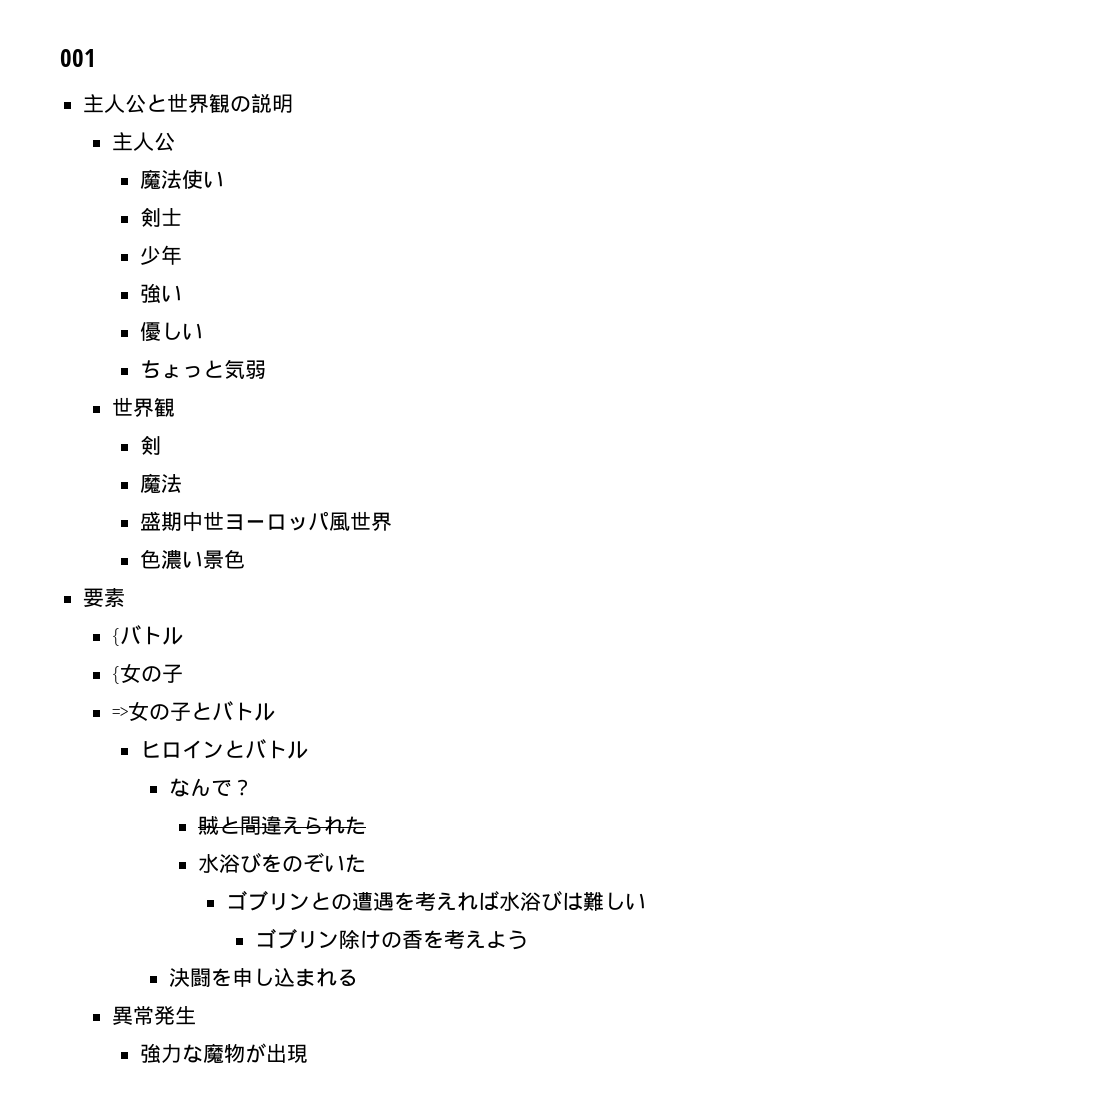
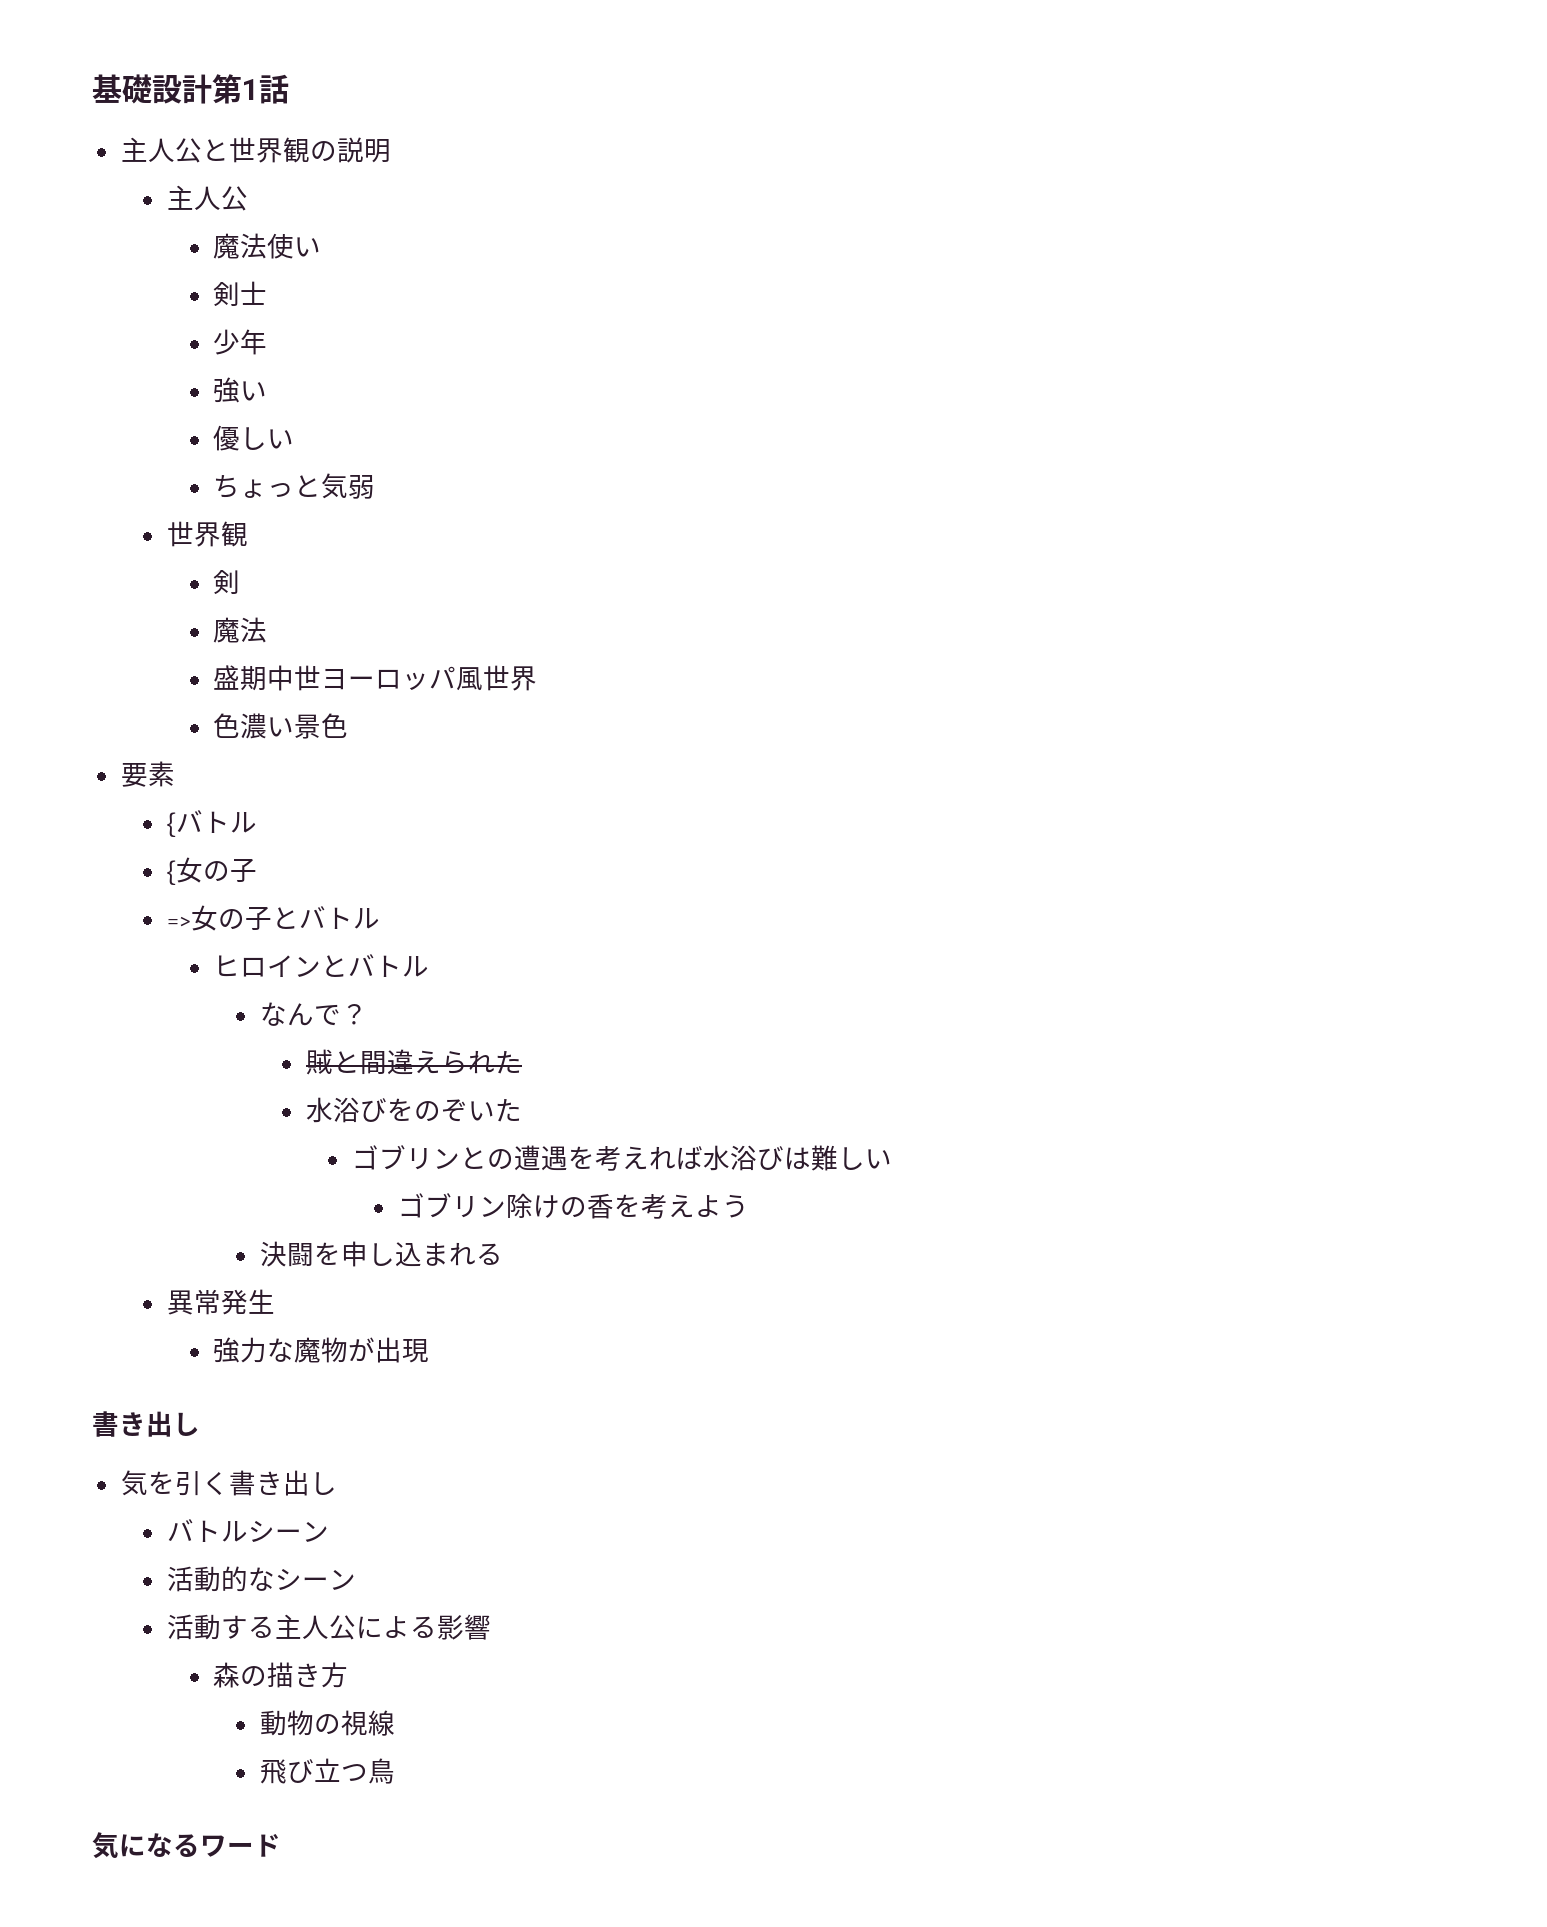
[60,49,96,67] 001 -> [92,74,289,104] 基礎設計第1話
(309, 1053) none -> [92,1411,200,1437] [121,1470,338,1496] [167,1519,330,1542] [167,1566,357,1592] [167,1614,492,1640] [213,1662,349,1688] [259,1710,395,1736] [259,1758,395,1784] [92,1832,281,1859] // 書き出し // 気を引く書き出し // バトルシーン // 活動的なシーン // 活動する主人公による影響 // 森の描き方 // 動物の視線 // 飛び立つ鳥 // 気になるワード

